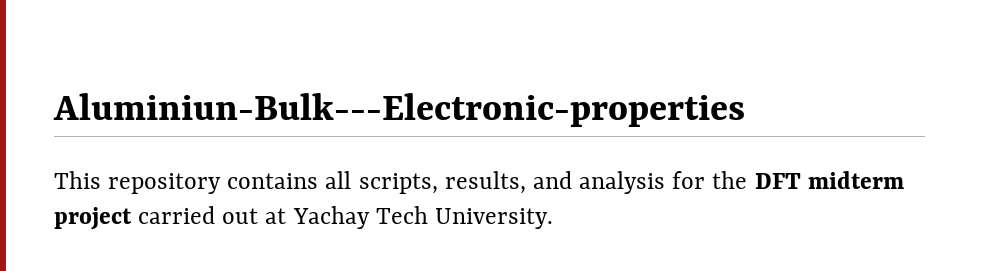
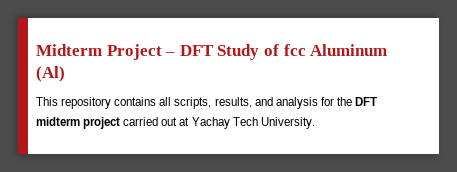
[53,93,745,127] Aluminiun-Bulk---Electronic-properties -> [36,44,388,60] [36,66,65,82] Midterm Project – DFT Study of fcc Aluminum (Al)

